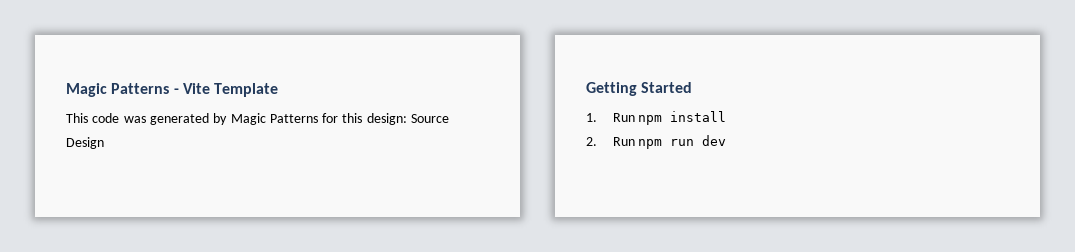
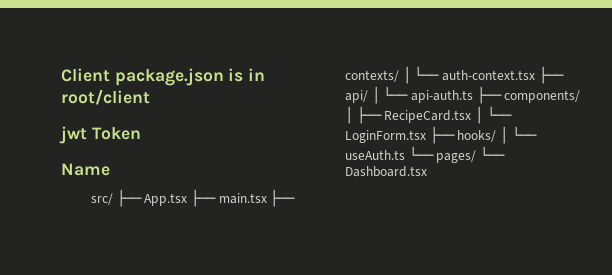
[66,83,279,97] [66,113,450,125] [66,137,104,149] [586,82,693,96] [586,111,727,125] [586,135,727,149] Magic Patterns - Vite Template // This code was generated by Magic Patterns for this design: Source Design // Getting Started // 1. Run npm install // 2. Run npm run dev -> [61,68,266,86] [61,89,150,105] [59,126,141,144] [61,163,110,176] [91,189,296,207] [345,66,564,84] [345,86,581,104] [345,106,512,124] [345,126,537,144] [345,146,505,163] [345,166,427,177] Client package.json is in root/client // jwt Token // Name // src/ ├── App.tsx ├── main.tsx ├── contexts/ │ └── auth-context.tsx ├── api/ │ └── api-auth.ts ├── components/ │ ├── RecipeCard.tsx │ └── LoginForm.tsx ├── hooks/ │ └── useAuth.ts └── pages/ └── Dashboard.tsx

